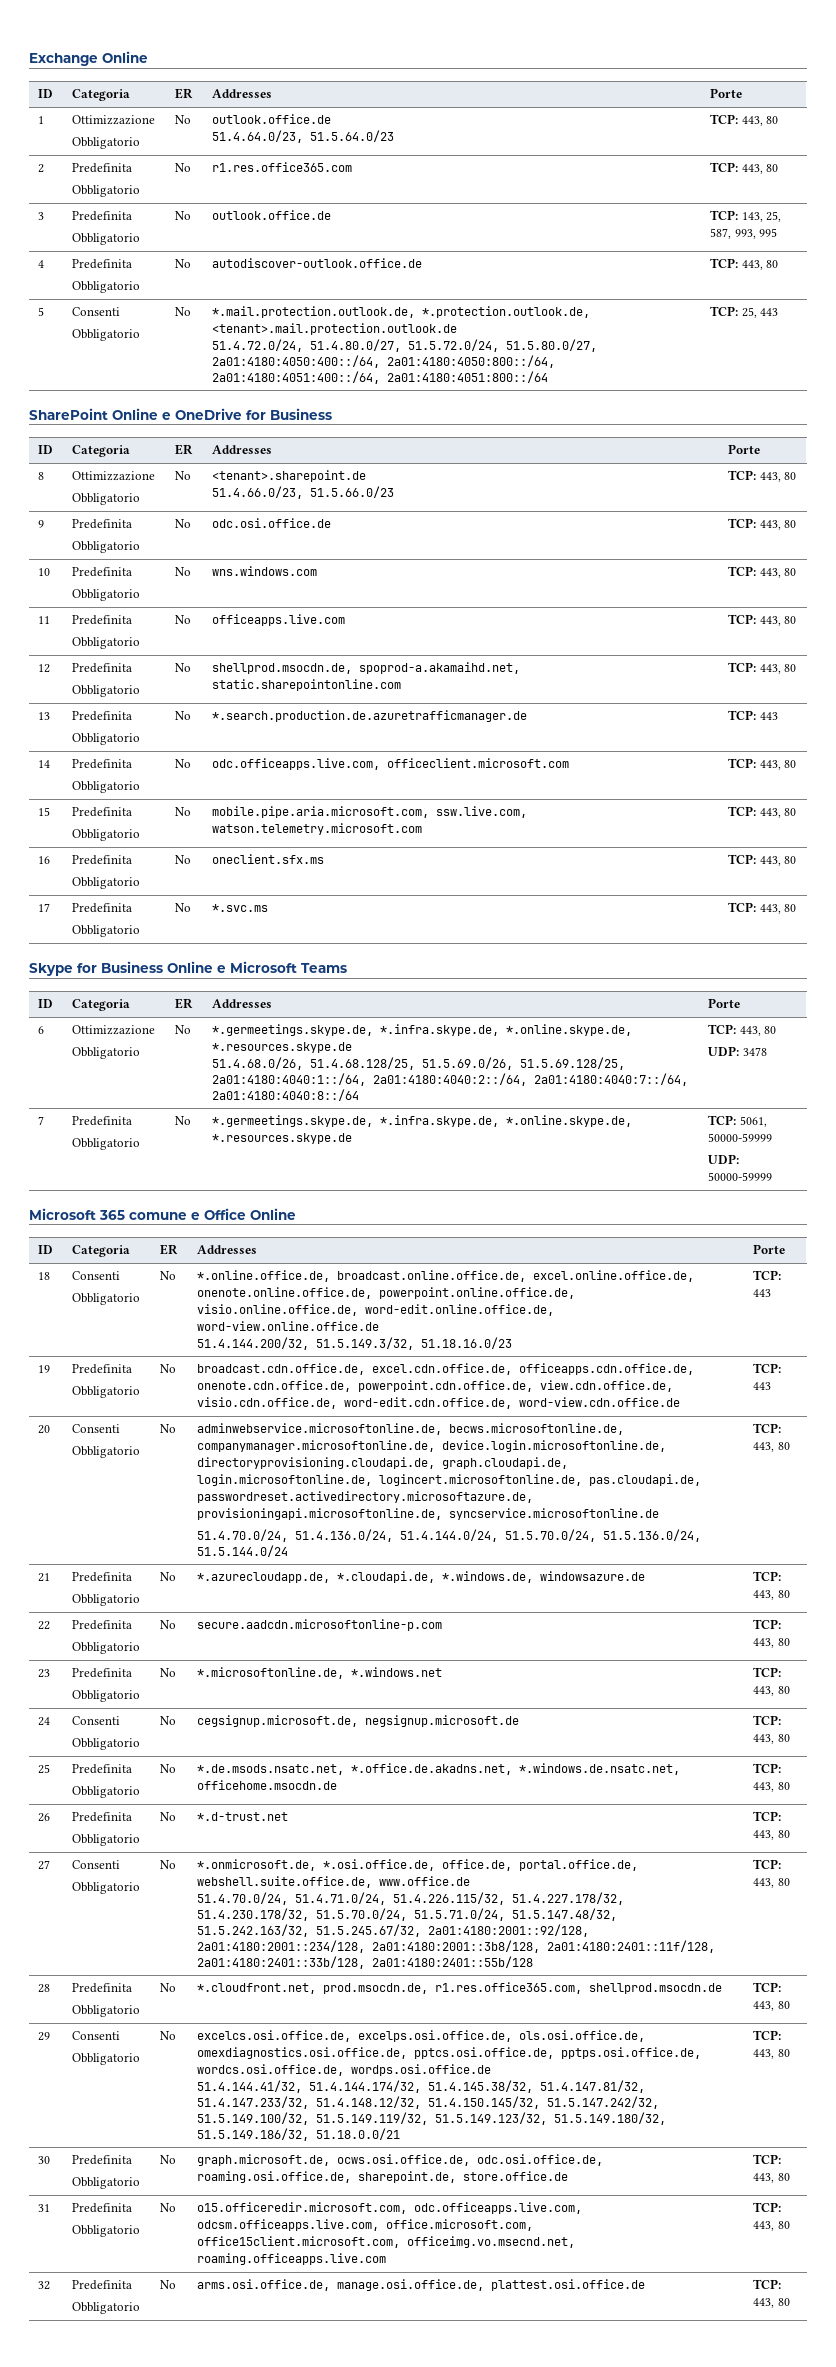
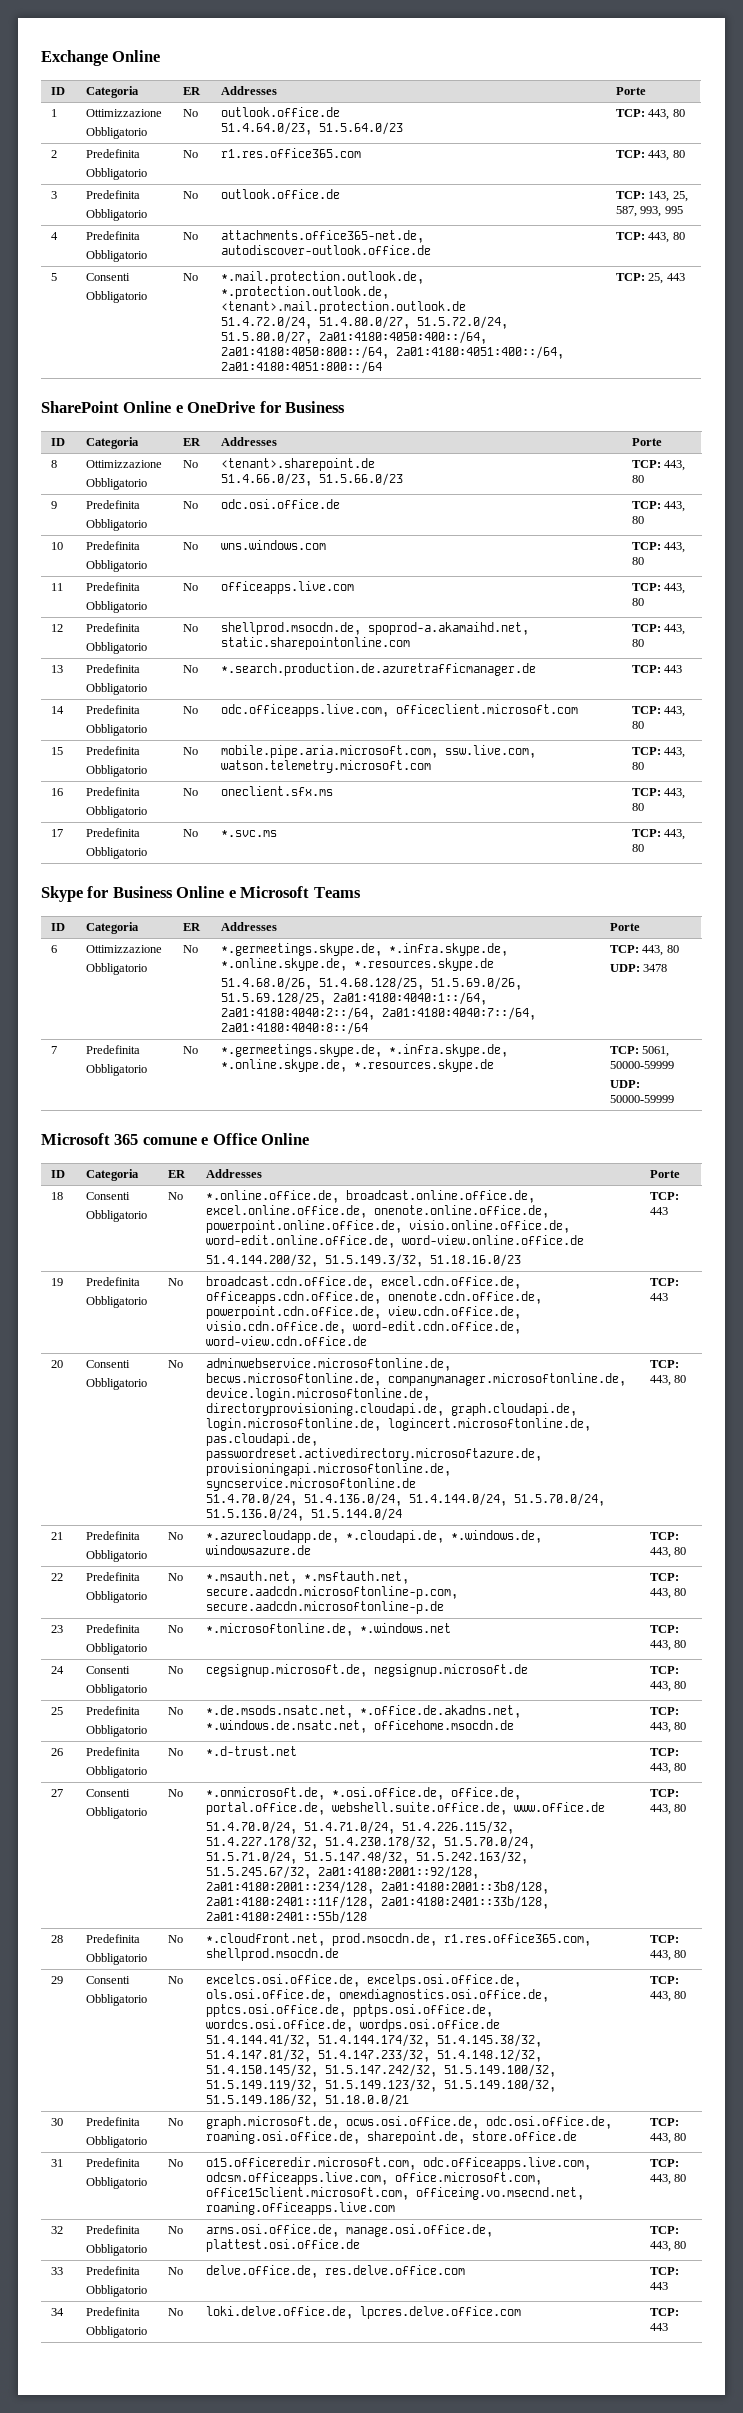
(192, 263) none -> [221,230,425,243] attachments.office365-net.de,
[197,1619,443,1631] secure.aadcdn.microsoftonline-p.com -> [206,1571,410,1584] [206,1586,459,1599] [206,1601,445,1614] *.msauth.net, *.msftauth.net, secure.aadcdn.microsoftonline-p.com, secure.aadcdn.microsoftonline-p.de
(790, 2302) none -> [51,2267,64,2275] [86,2266,141,2275] [86,2285,148,2297] [168,2267,184,2275] [206,2265,466,2278] [650,2267,680,2275] [650,2282,669,2290] [51,2308,65,2316] [86,2307,141,2316] [86,2326,148,2338] [168,2308,184,2316] [206,2306,522,2319] [650,2308,680,2316] [650,2323,669,2331] // 33 | Predefinita // Obbligatorio | No | delve.office.de, res.delve.office.com | TCP: 443 // 34 | Predefinita // Obbligatorio | No | loki.delve.office.de, lpcres.delve.office.com | TCP: 443

